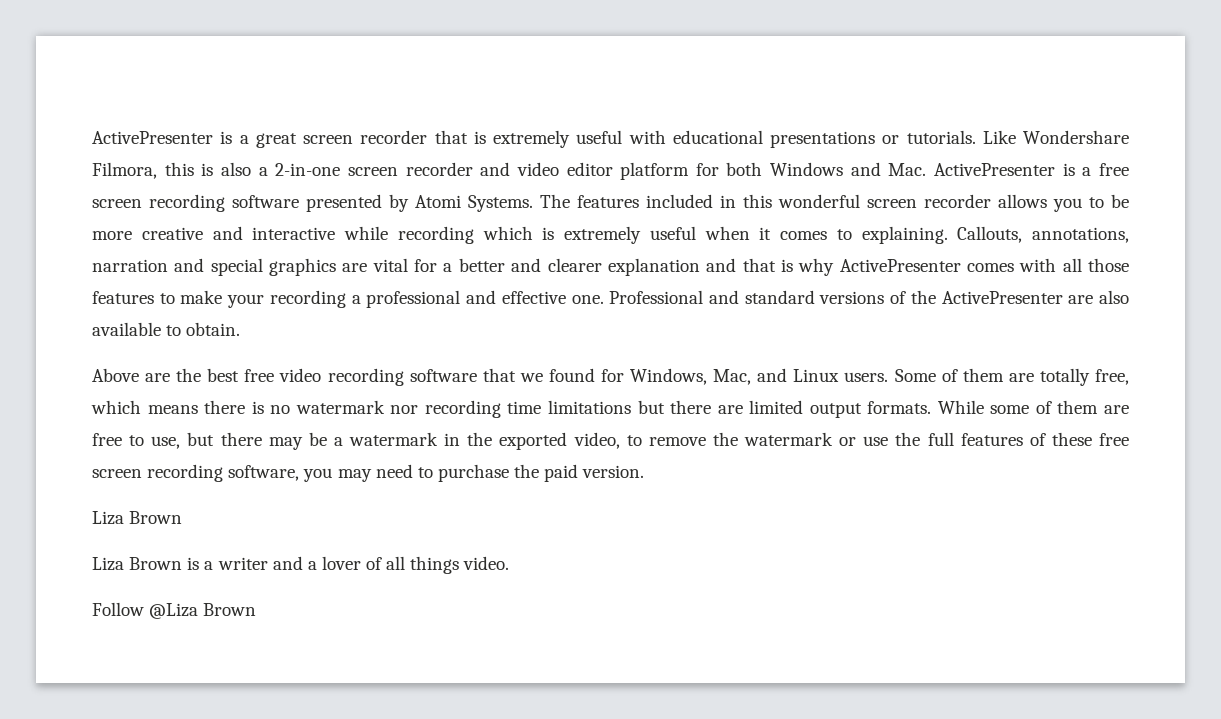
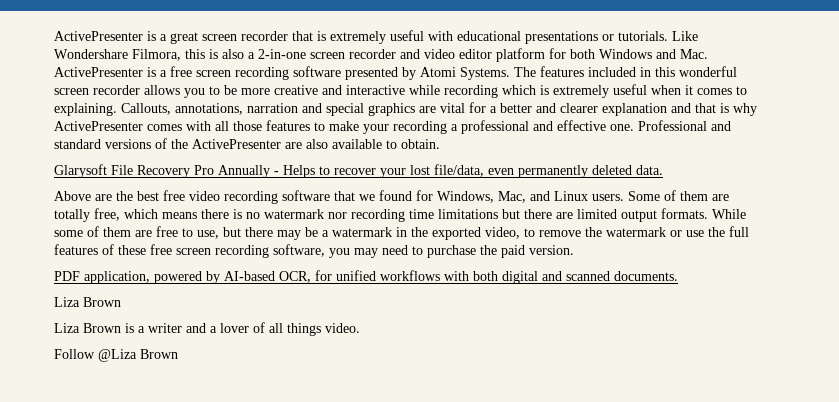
(241, 329) none -> [54,164,663,178] // Glarysoft File Recovery Pro Annually - Helps to recover your lost file/data, even permanently deleted data.
(645, 471) none -> [54,270,678,284] // PDF application, powered by AI-based OCR, for unified workflows with both digital and scanned documents.

